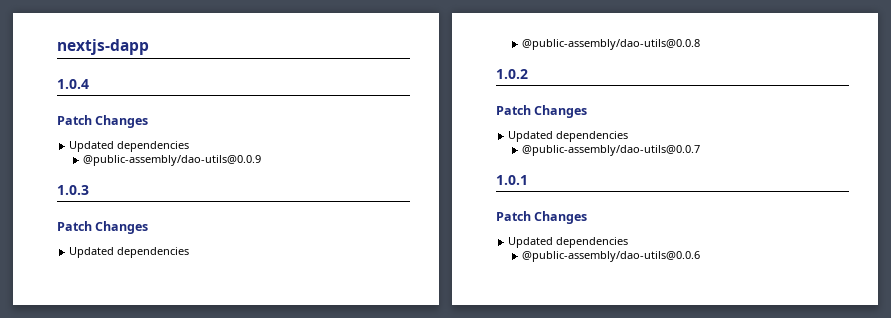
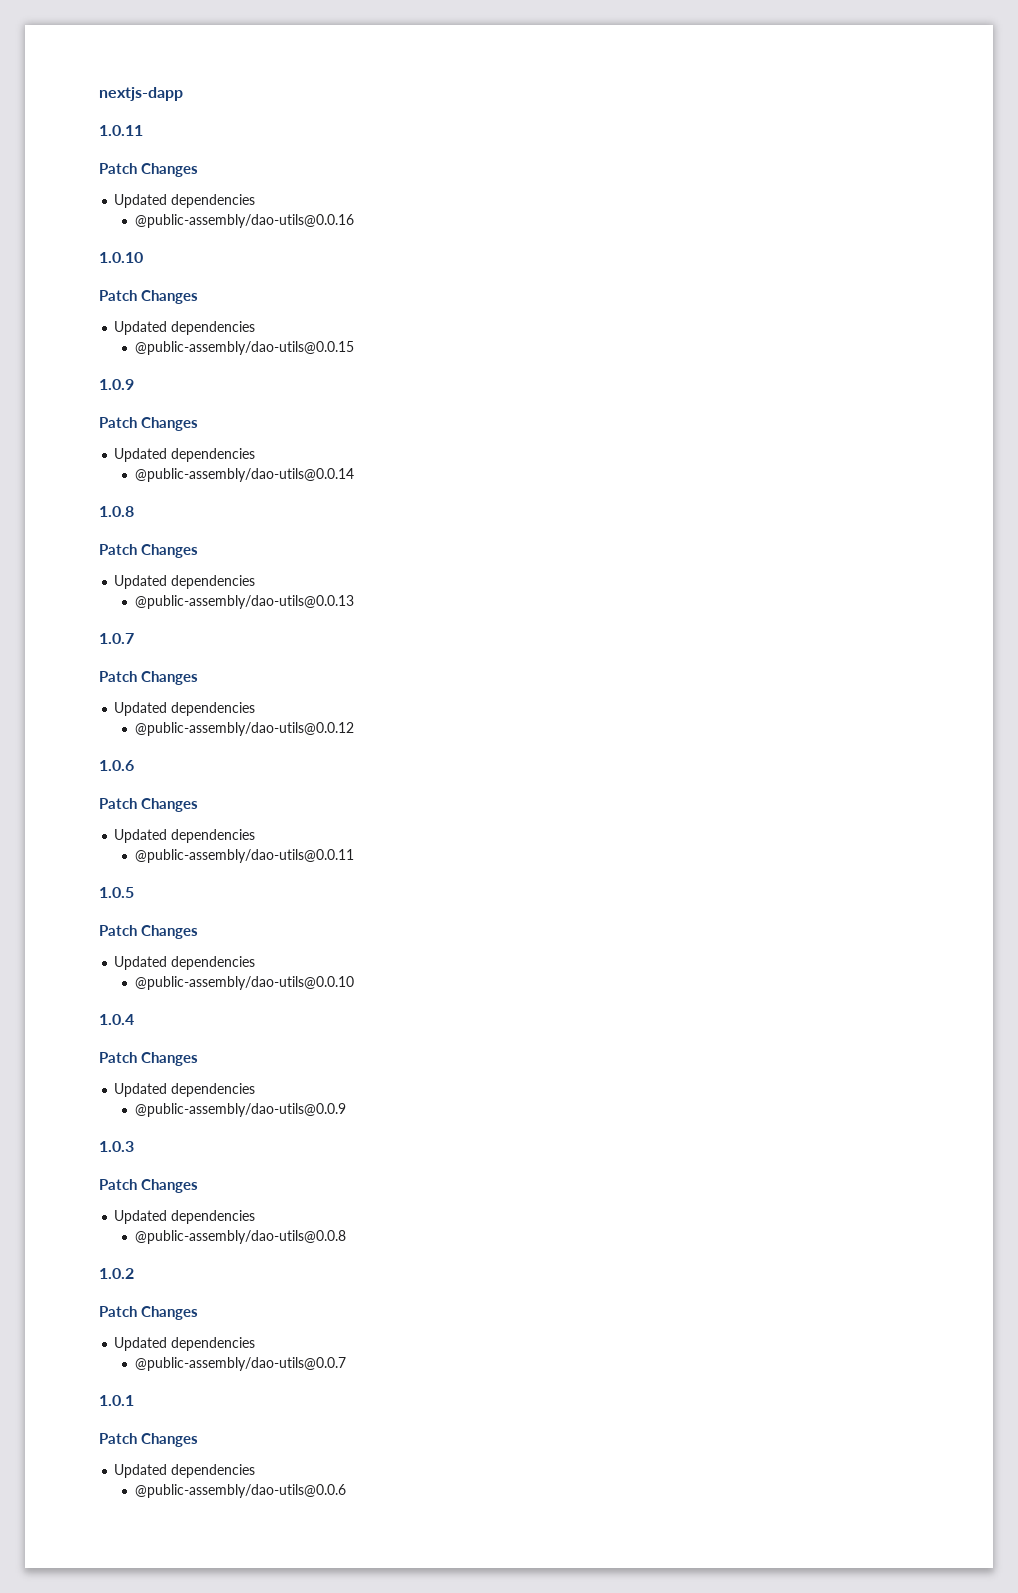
(149, 47) none -> [99,125,143,136] [99,163,198,177] [114,194,256,208] [135,214,355,228] [99,252,143,263] [99,290,198,304] [114,321,256,335] [135,341,355,355] [99,379,134,390] [99,417,198,431] [114,448,256,462] [135,468,355,482] [99,506,134,517] [99,544,198,558] [114,575,256,589] [135,595,355,609] [99,633,134,644] [99,671,198,685] [114,702,256,716] [135,722,355,736] [99,760,134,771] [99,798,198,812] [114,829,256,843] [135,849,355,863] [99,887,134,898] [99,925,198,939] [114,956,256,970] [135,976,355,990] // 1.0.11 // Patch Changes // Updated dependencies // @public-assembly/dao-utils@0.0.16 // 1.0.10 // Patch Changes // Updated dependencies // @public-assembly/dao-utils@0.0.15 // 1.0.9 // Patch Changes // Updated dependencies // @public-assembly/dao-utils@0.0.14 // 1.0.8 // Patch Changes // Updated dependencies // @public-assembly/dao-utils@0.0.13 // 1.0.7 // Patch Changes // Updated dependencies // @public-assembly/dao-utils@0.0.12 // 1.0.6 // Patch Changes // Updated dependencies // @public-assembly/dao-utils@0.0.11 // 1.0.5 // Patch Changes // Updated dependencies // @public-assembly/dao-utils@0.0.10

